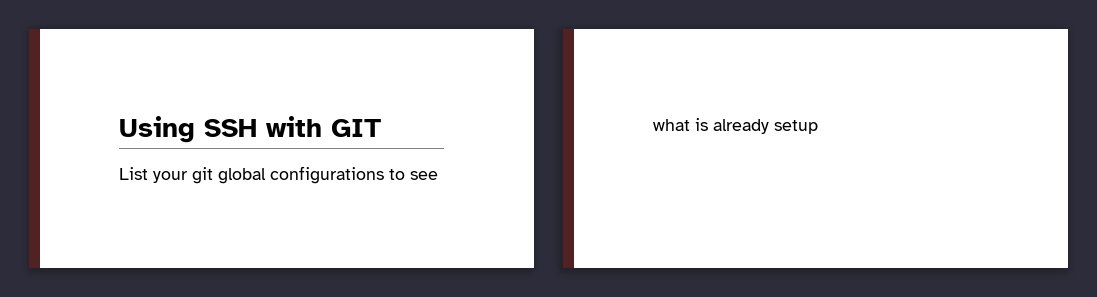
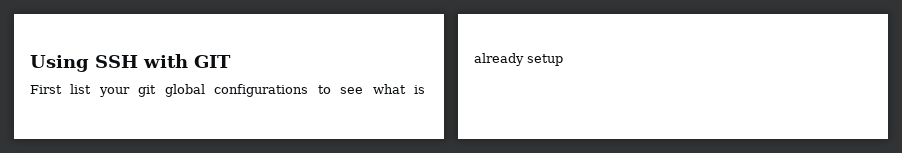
[119,167,148,180] List -> [30,84,92,94] First list

